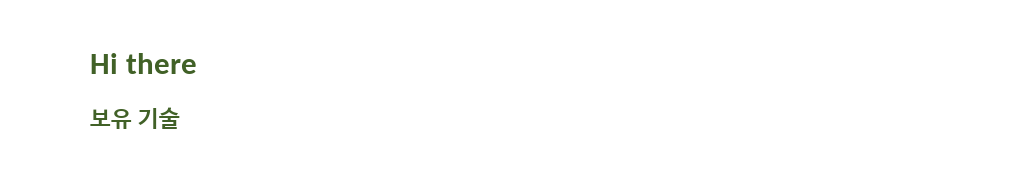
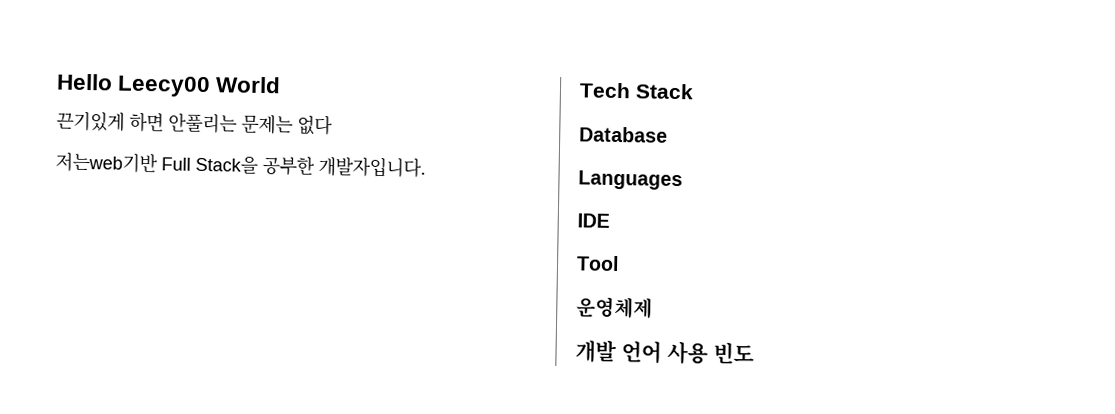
[90,53,198,74] [90,107,181,129] Hi there // 보유 기술 -> [56,73,282,98] [56,111,333,136] [55,152,426,178] [579,82,694,100] [579,126,668,143] [578,170,683,191] [577,213,610,228] [576,255,619,272] [576,296,653,319] [575,340,754,365] Hello Leecy00 World // 끈기있게 하면 안풀리는 문제는 없다 // 저는web기반 Full Stack을 공부한 개발자입니다. // Tech Stack // Database // Languages // IDE // Tool // 운영체제 // 개발 언어 사용 빈도

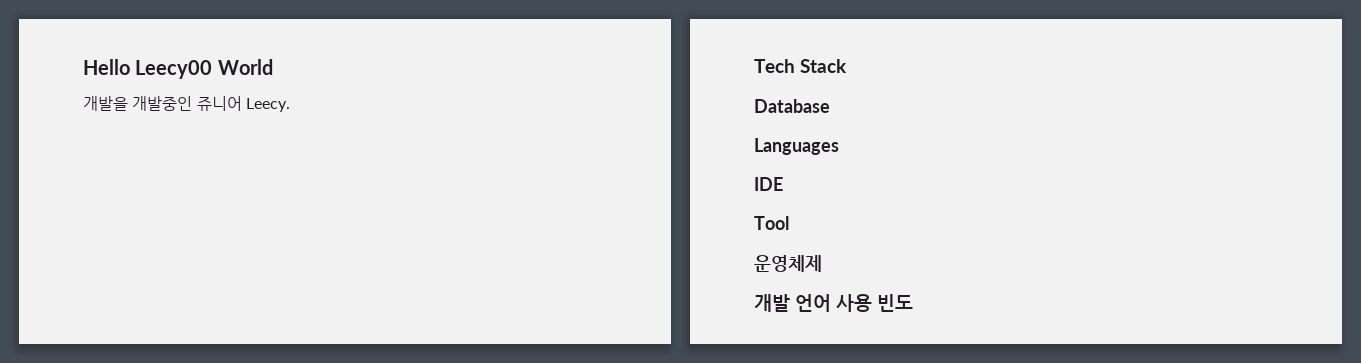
[56,111,333,136] [55,152,426,178] 끈기있게 하면 안풀리는 문제는 없다 // 저는web기반 Full Stack을 공부한 개발자입니다. -> [83,96,290,112] 개발을 개발중인 쥬니어 Leecy.

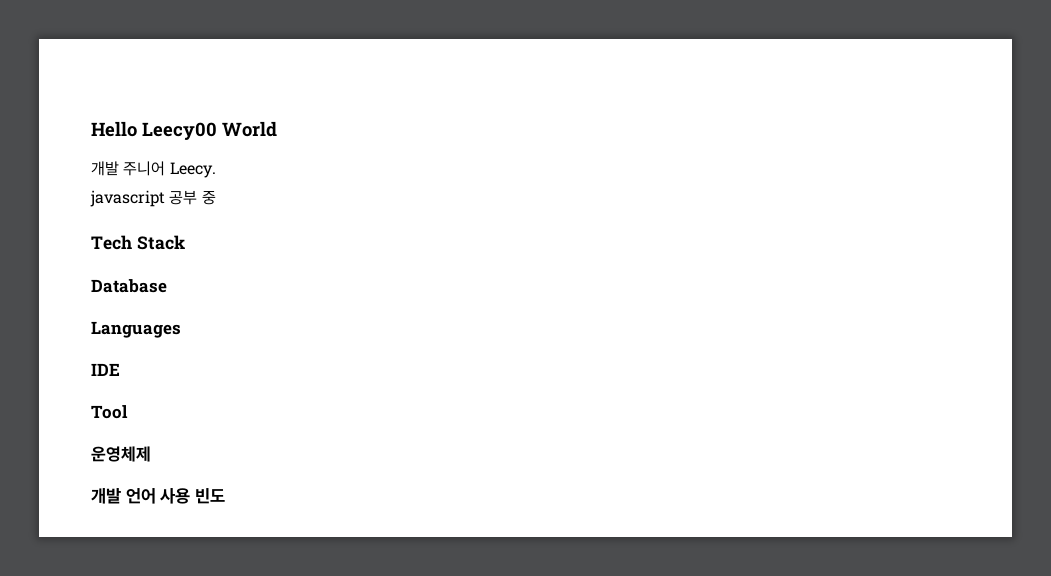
[83,96,290,112] 개발을 개발중인 쥬니어 Leecy. -> [91,161,216,178] [90,190,216,207] 개발 주니어 Leecy. // javascript 공부 중

